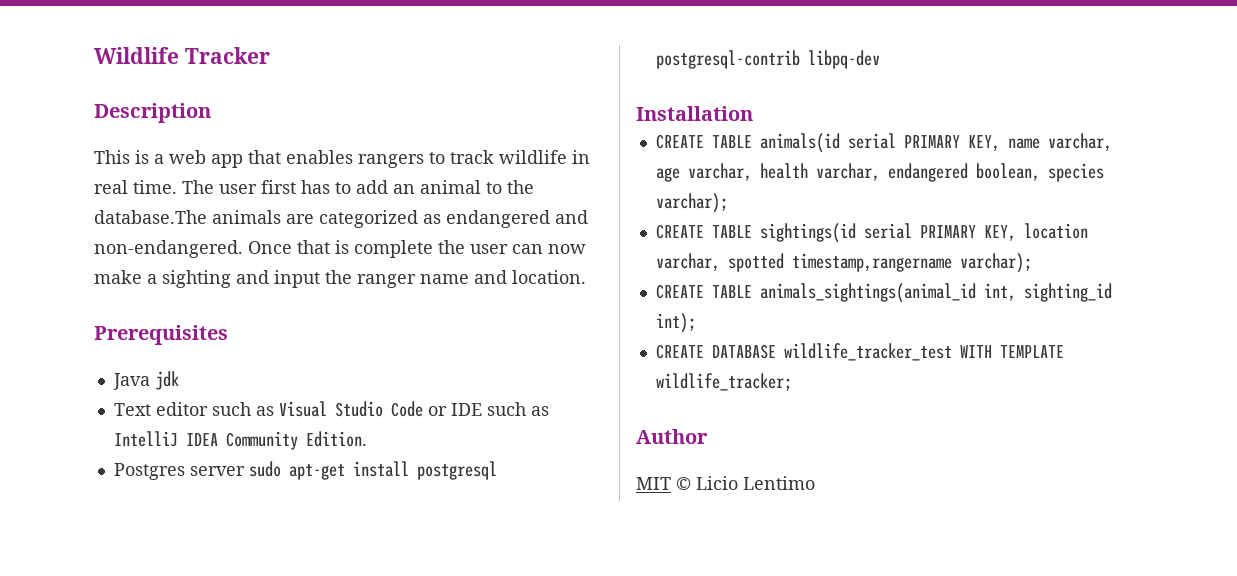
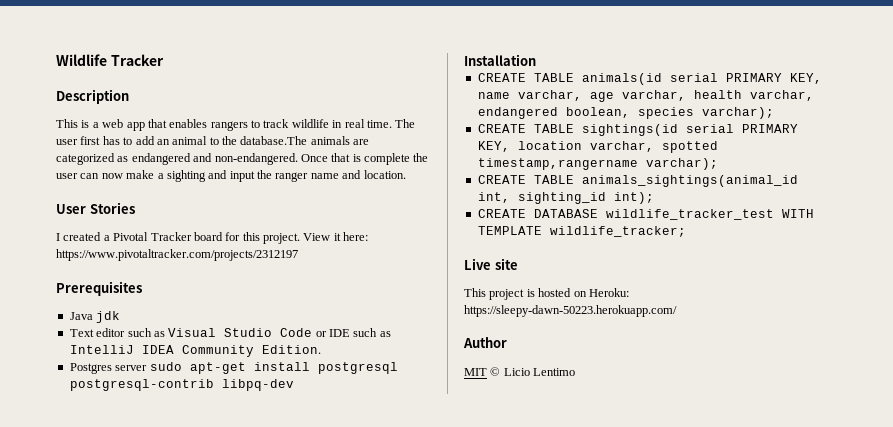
(586, 277) none -> [56,202,135,214] [56,232,369,244] [56,249,298,261] // User Stories // I created a Pivotal Tracker board for this project. View it here: https://www.pivotaltracker.com/projects/2312197
(792, 382) none -> [464,258,518,270] [464,288,629,300] [464,305,677,317] // Live site // This project is hosted on Heroku: https://sleepy-dawn-50223.herokuapp.com/

